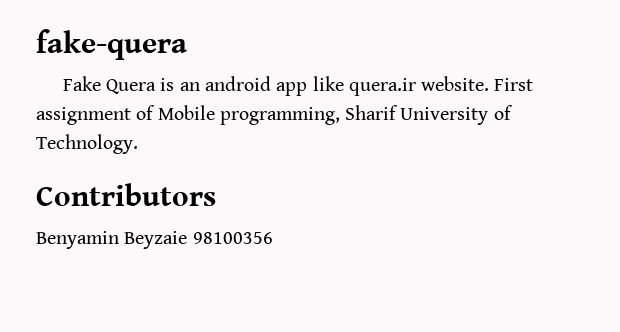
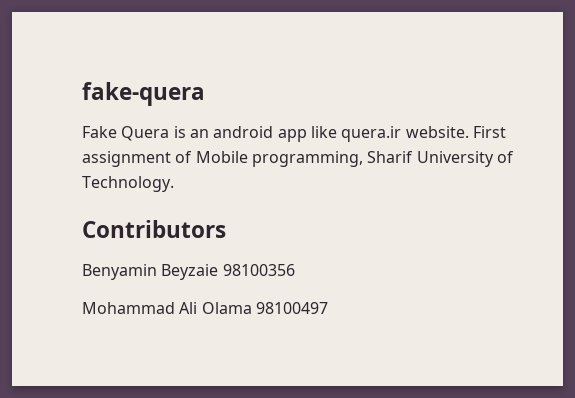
(273, 238) none -> [82,302,328,314] // Mohammad Ali Olama 98100497

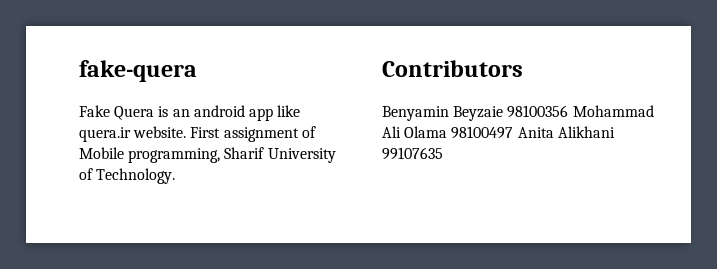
(295, 270) // -> (569, 111) none
(328, 308) none -> [517,126,615,138] [382,147,443,160] Anita Alikhani 99107635

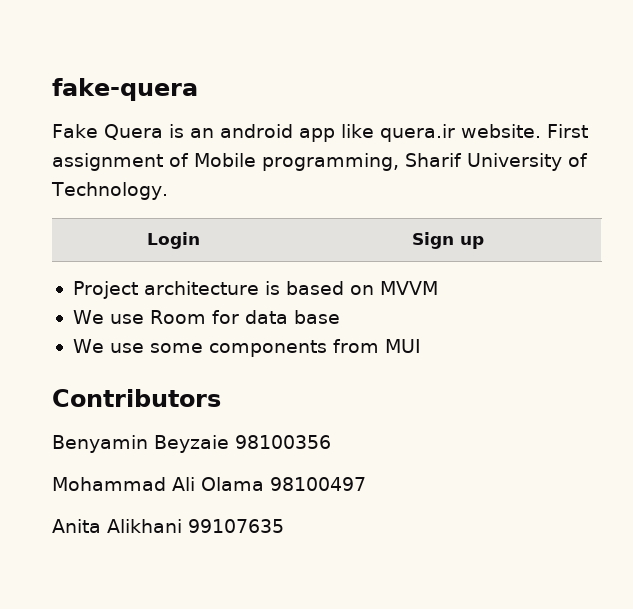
(176, 176) none -> [147,232,200,249] [412,232,484,249] [72,281,438,299] [72,310,340,324] [72,339,421,357] // Login | Sign up // Project architecture is based on MVVM // We use Room for data base // We use some components from MUI
(569, 111) none -> (331, 442) //
(514, 132) none -> (366, 484) //

